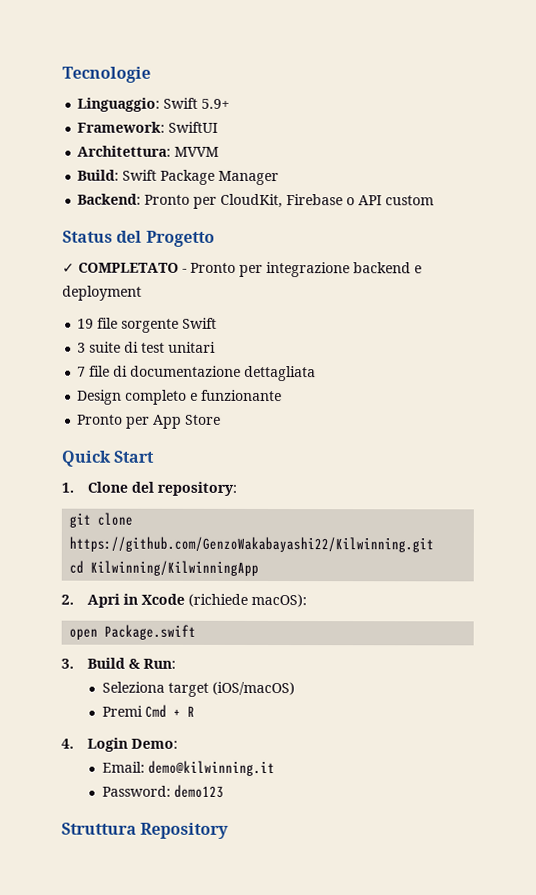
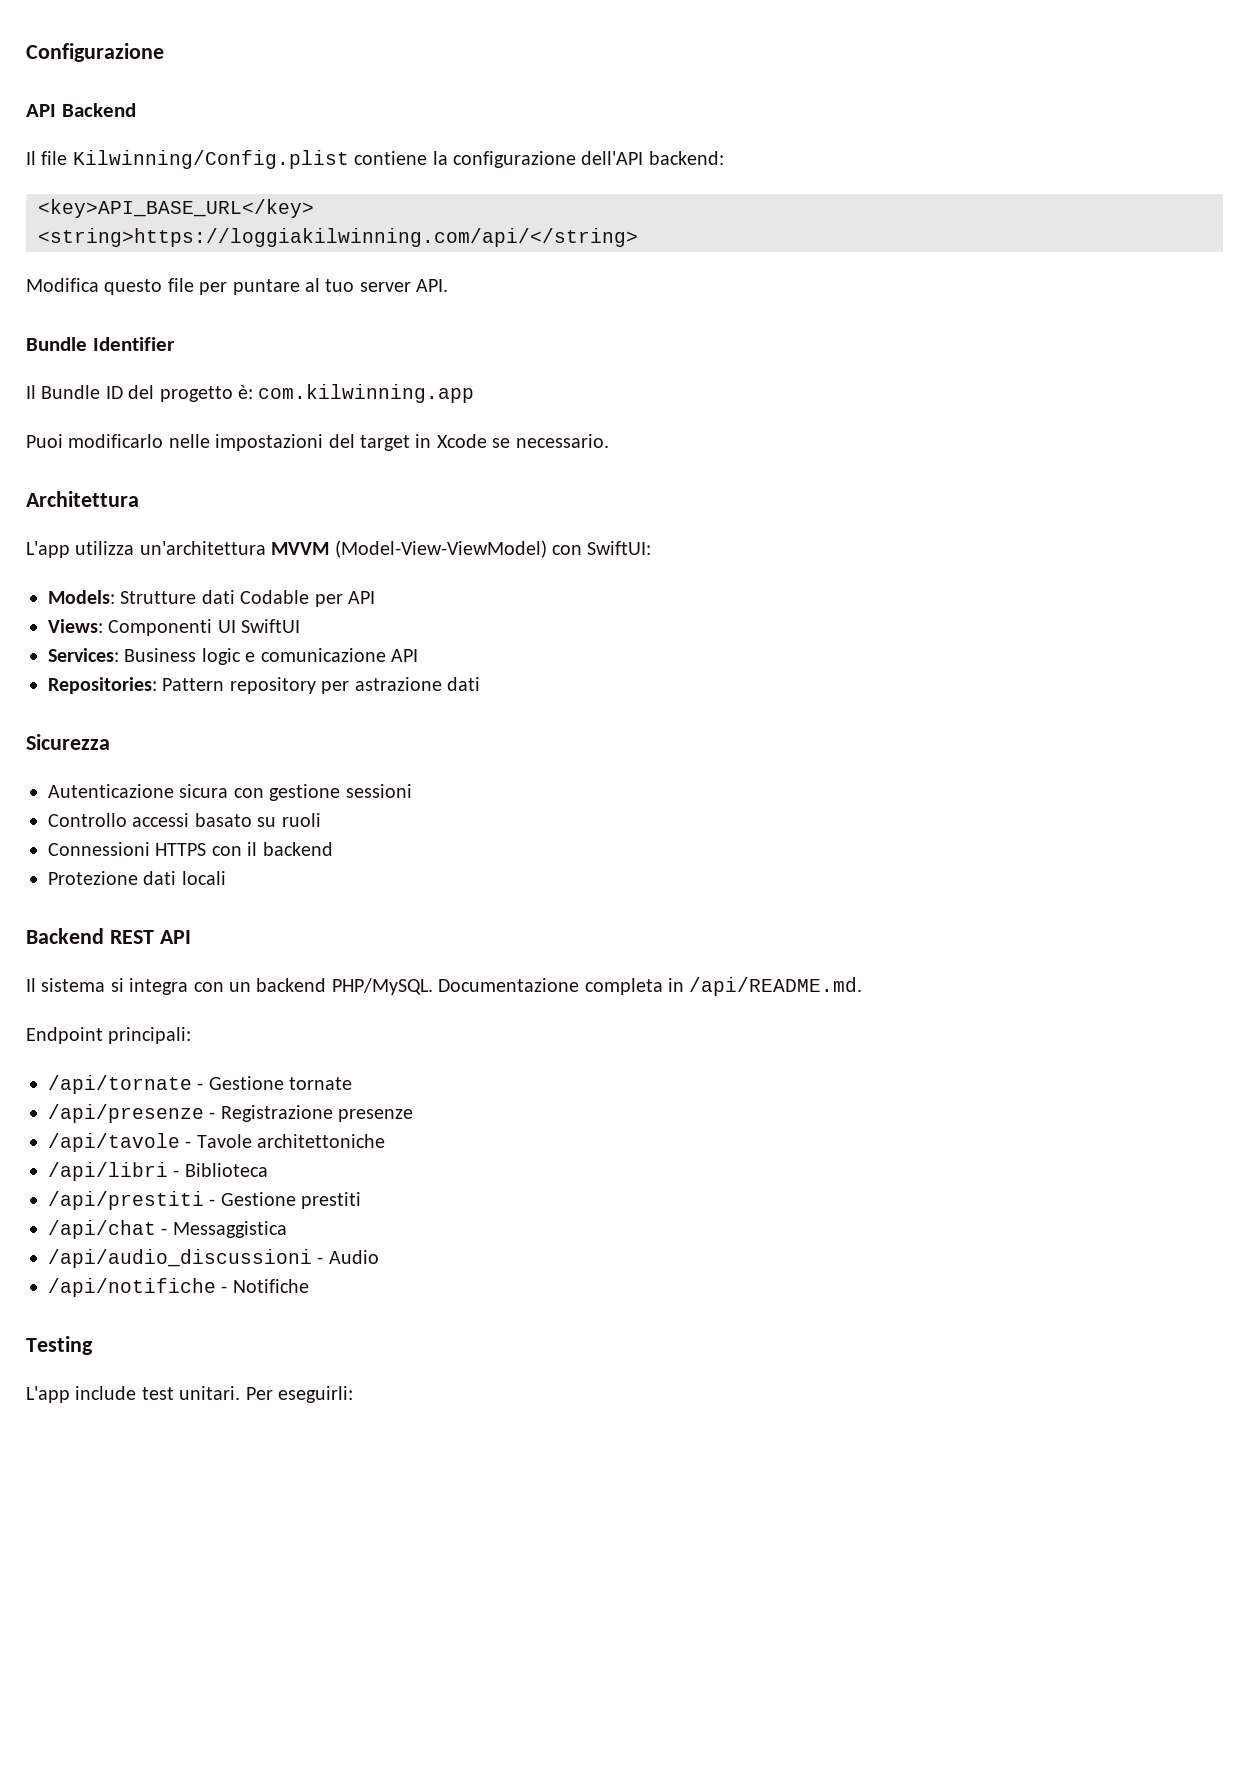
[62,66,151,83] [77,97,231,112] [77,121,219,133] [77,145,220,157] [77,169,280,186] [77,193,435,209] [62,230,215,247] [62,261,422,278] [62,285,142,301] [77,317,218,333] [77,341,217,353] [77,365,317,382] [77,389,283,405] [77,414,222,429] [61,450,155,467] [61,481,237,496] [69,512,134,528] [69,536,435,553] [69,560,260,576] [61,593,307,608] [69,624,197,640] [61,657,176,669] [101,681,295,697] [101,704,195,718] [61,737,178,752] [101,760,275,777] [101,784,224,798] [61,822,230,839] Tecnologie // Linguaggio: Swift 5.9+ // Framework: SwiftUI // Architettura: MVVM // Build: Swift Package Manager // Backend: Pronto per CloudKit, Firebase o API custom // Status del Progetto // ✓ COMPLETATO - Pronto per integrazione backend e deployment // 19 file sorgente Swift // 3 suite di test unitari // 7 file di documentazione dettagliata // Design completo e funzionante // Pronto per App Store // Quick Start // 1. Clone del repository: // git clone https://github.com/GenzoWakabayashi22/Kilwinning.git // cd Kilwinning/KilwinningApp // 2. Apri in Xcode (richiede macOS): // open Package.swift // 3. Build & Run: // Seleziona target (iOS/macOS) // Premi Cmd + R // 4. Login Demo: // Email: demo@kilwinning.it // Password: demo123 // Struttura Repository -> [26,43,164,62] [26,103,136,117] [26,150,724,169] [38,199,314,218] [38,228,638,247] [26,278,449,295] [26,337,175,351] [26,384,475,403] [26,434,609,451] [26,491,139,507] [26,540,652,558] [48,590,375,607] [48,619,301,636] [48,648,418,665] [48,677,480,694] [26,734,110,750] [48,784,412,801] [48,813,321,827] [48,842,333,856] [48,871,226,885] [26,928,191,944] [26,977,863,996] [26,1027,192,1044] [48,1075,353,1094] [48,1104,414,1123] [48,1133,386,1152] [48,1162,268,1181] [48,1191,362,1210] [48,1220,287,1239] [48,1249,379,1268] [48,1278,309,1297] [26,1336,93,1355] [26,1386,353,1403] Configurazione // API Backend // Il file Kilwinning/Config.plist contiene la configurazione dell'API backend: // <key>API_BASE_URL</key> // <string>https://loggiakilwinning.com/api/</string> // Modifica questo file per puntare al tuo server API. // Bundle Identifier // Il Bundle ID del progetto è: com.kilwinning.app // Puoi modificarlo nelle impostazioni del target in Xcode se necessario. // Architettura // L'app utilizza un'architettura MVVM (Model-View-ViewModel) con SwiftUI: // Models: Strutture dati Codable per API // Views: Componenti UI SwiftUI // Services: Business logic e comunicazione API // Repositories: Pattern repository per astrazione dati // Sicurezza // Autenticazione sicura con gestione sessioni // Controllo accessi basato su ruoli // Connessioni HTTPS con il backend // Protezione dati locali // Backend REST API // Il sistema si integra con un backend PHP/MySQL. Documentazione completa in /api/README.md. // Endpoint principali: // /api/tornate - Gestione tornate // /api/presenze - Registrazione presenze // /api/tavole - Tavole architettoniche // /api/libri - Biblioteca // /api/prestiti - Gestione prestiti // /api/chat - Messaggistica // /api/audio_discussioni - Audio // /api/notifiche - Notifiche // Testing // L'app include test unitari. Per eseguirli:

